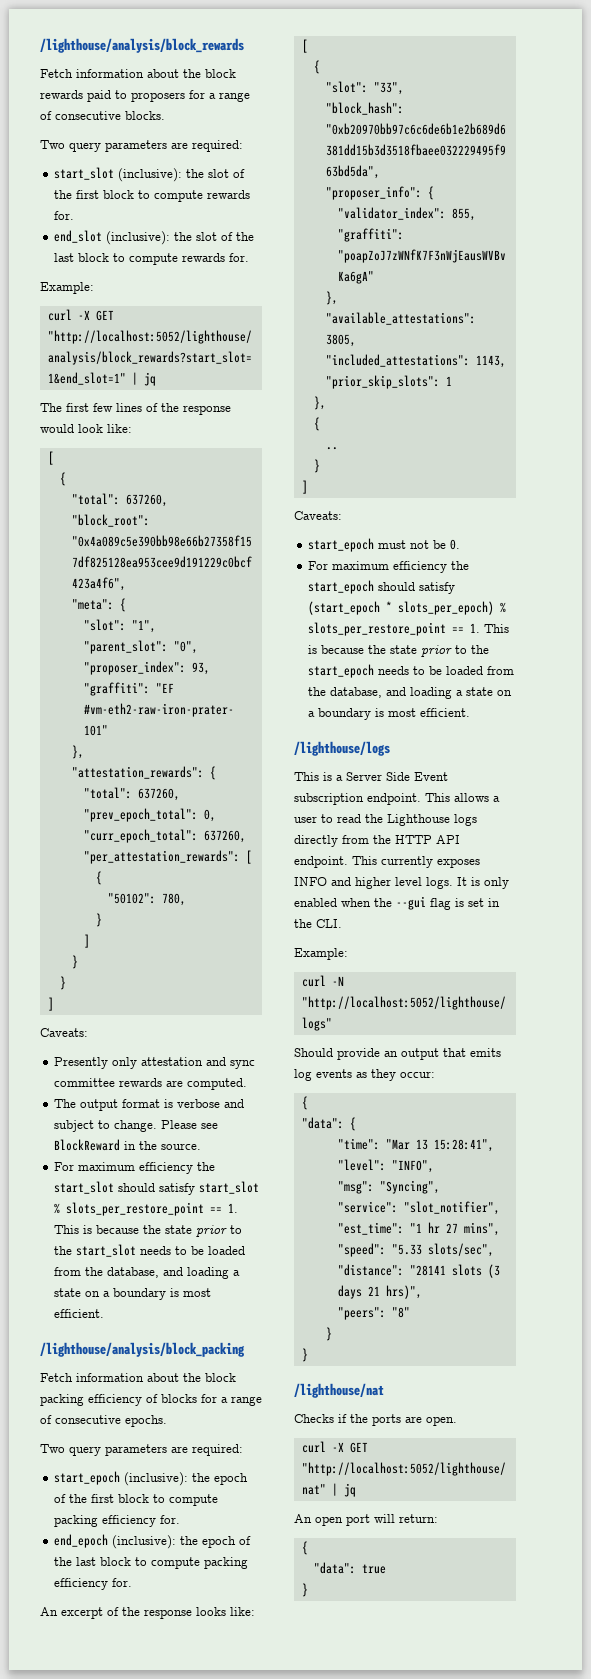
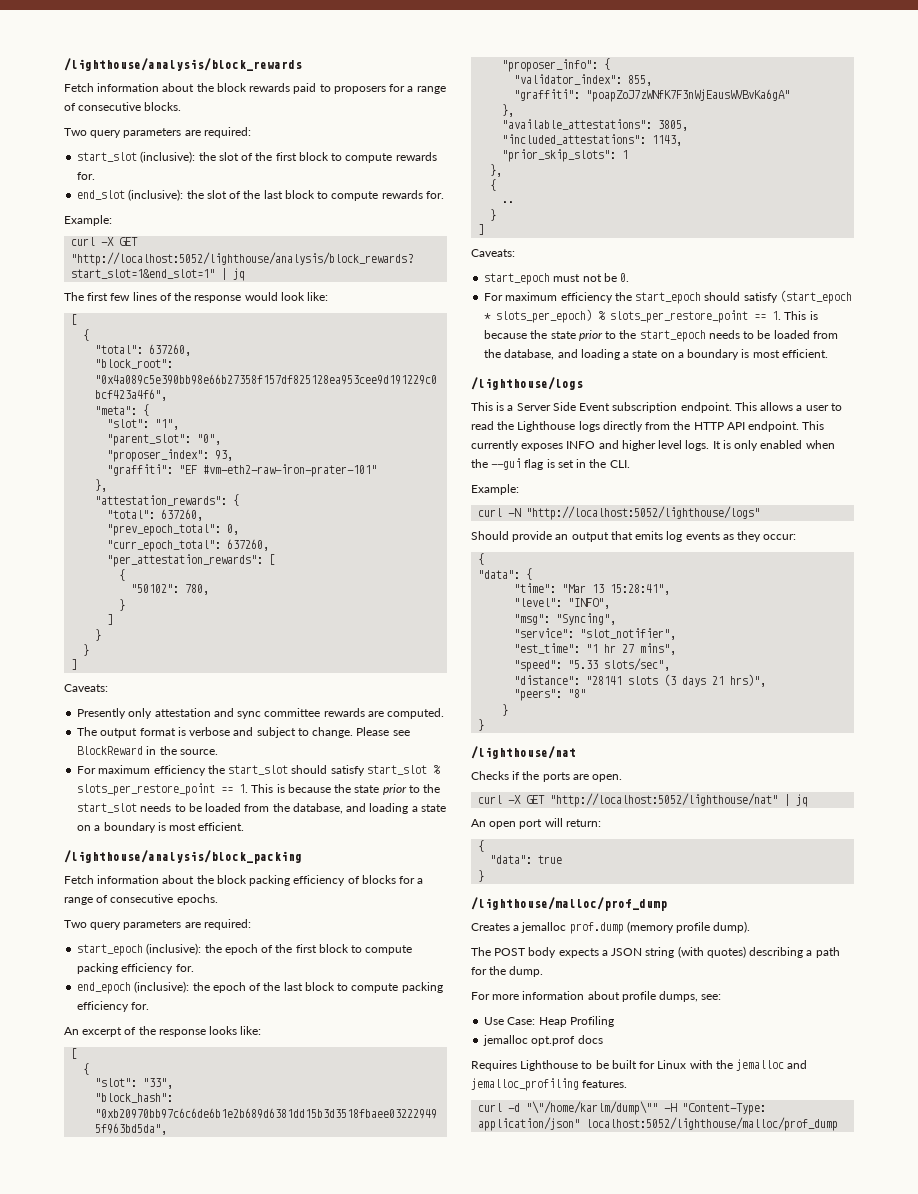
(308, 1590) none -> [471,897,667,911] [471,921,751,934] [471,946,840,958] [471,966,544,977] [471,991,722,1002] [484,1016,614,1027] [483,1035,603,1046] [471,1059,808,1071] [471,1078,628,1091] [478,1101,767,1115] [478,1117,839,1131] // /lighthouse/malloc/prof_dump // Creates a jemalloc prof.dump (memory profile dump). // The POST body expects a JSON string (with quotes) describing a path for the dump. // For more information about profile dumps, see: // Use Case: Heap Profiling // jemalloc opt.prof docs // Requires Lighthouse to be built for Linux with the jemalloc and jemalloc_profiling features. // curl -d "\"/home/karlm/dump\"" -H "Content-Type: application/json" localhost:5052/lighthouse/malloc/prof_dump

